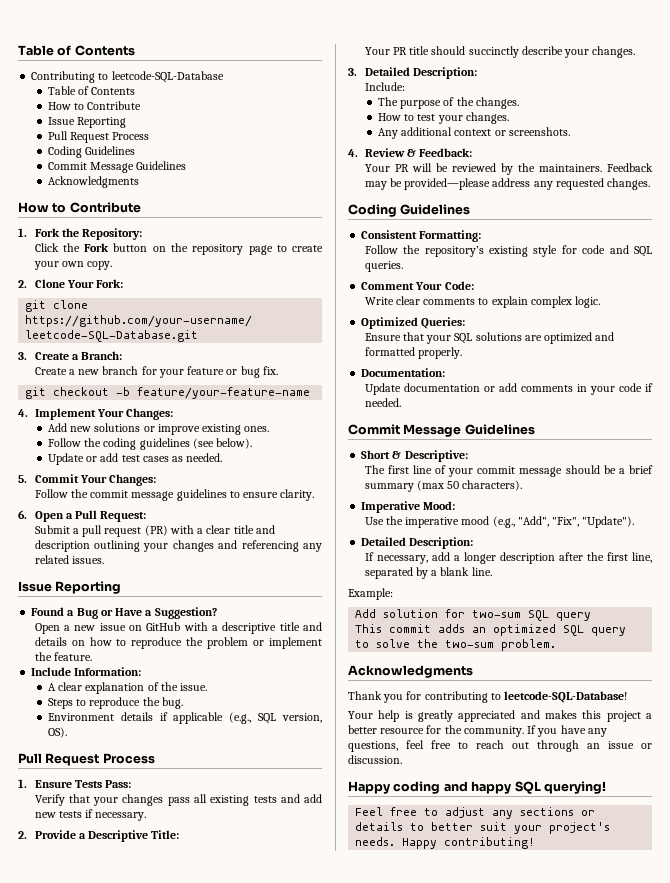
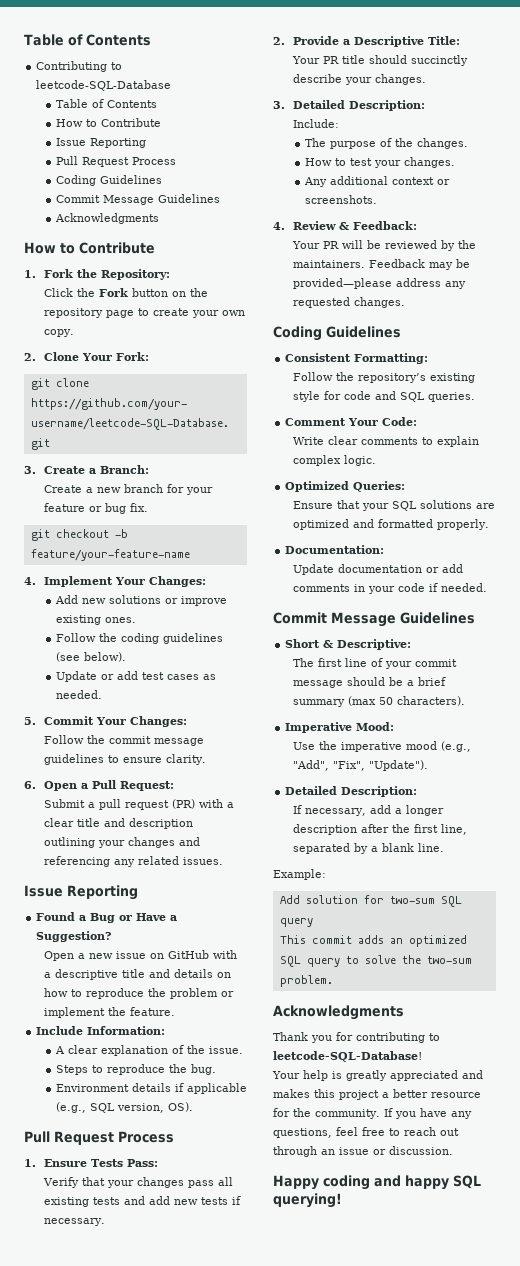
[355,807,596,819] [355,822,611,834] [355,837,536,849] // Feel free to adjust any sections or details to better suit your project's needs. Happy contributing! -> (342, 1200) none

